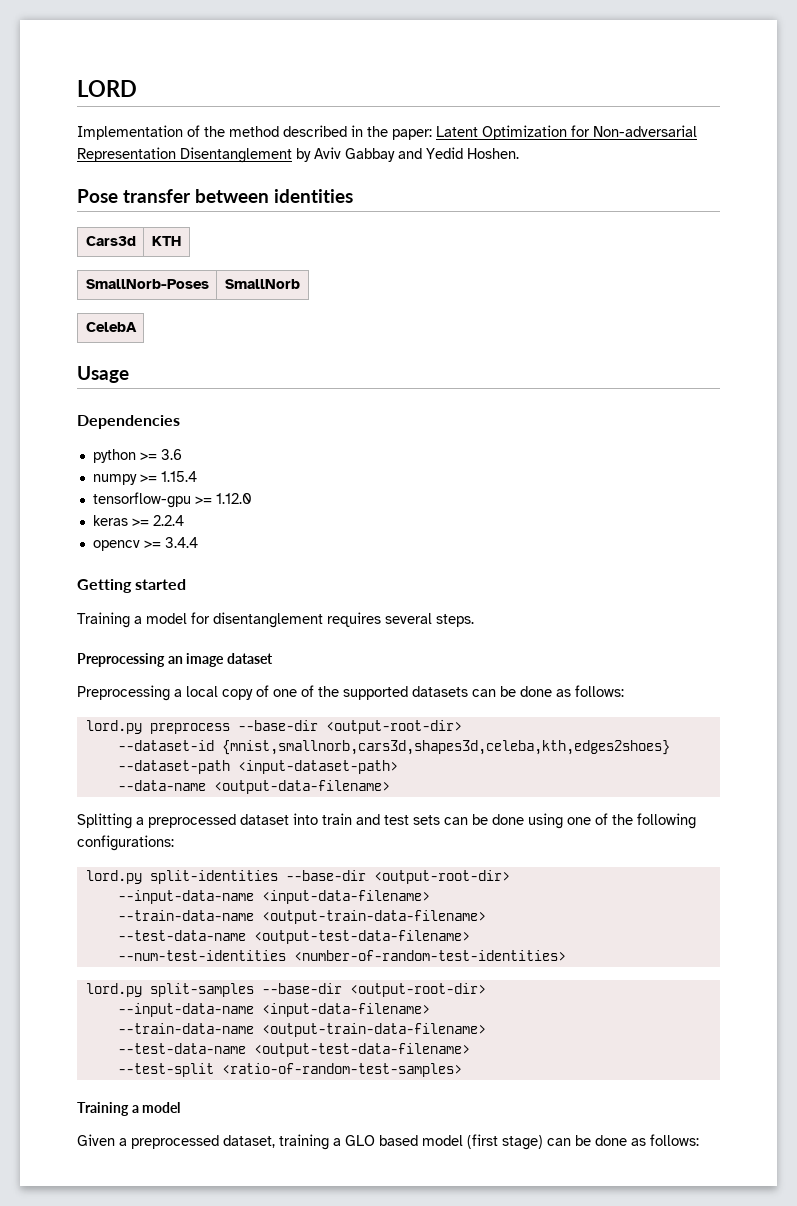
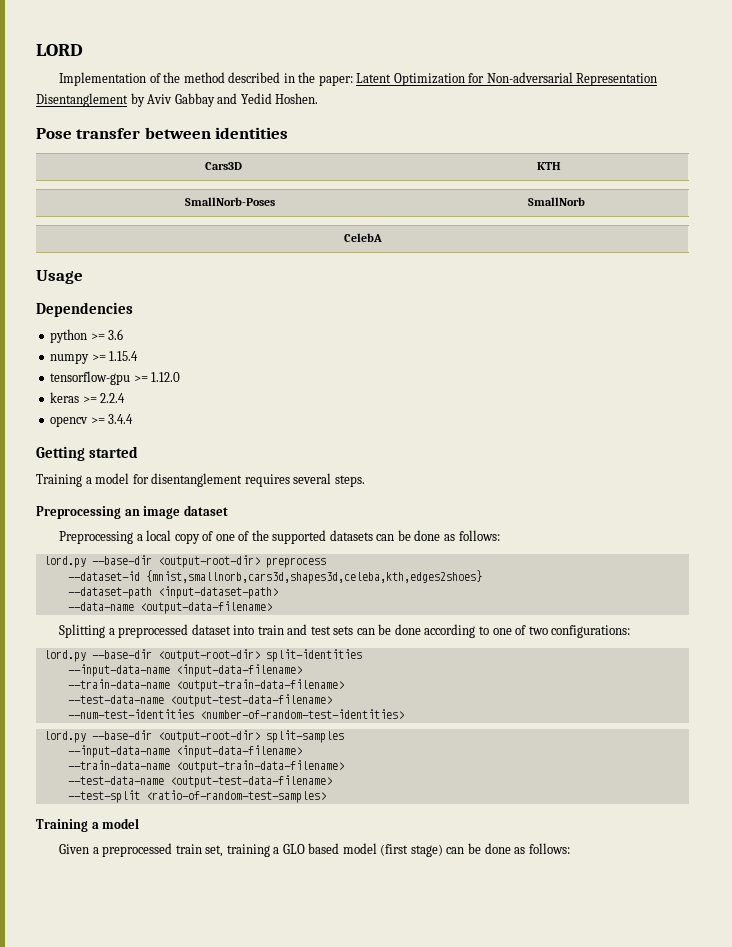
[85,236,136,246] Cars3d -> [204,162,242,170] Cars3D
[149,720,462,734] preprocess --base-dir <output-root-dir> -> [91,555,326,568] --base-dir <output-root-dir> preprocess
[528,813,696,829] using one of the following -> [424,624,548,638] according to one of two
[149,870,510,884] split-identities --base-dir <output-root-dir> -> [91,649,362,662] --base-dir <output-root-dir> split-identities
[149,983,486,997] split-samples --base-dir <output-root-dir> -> [91,730,344,743] --base-dir <output-root-dir> split-samples
[223,1135,275,1148] dataset, -> [175,844,224,857] train set,

